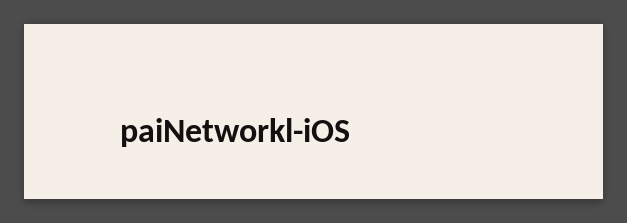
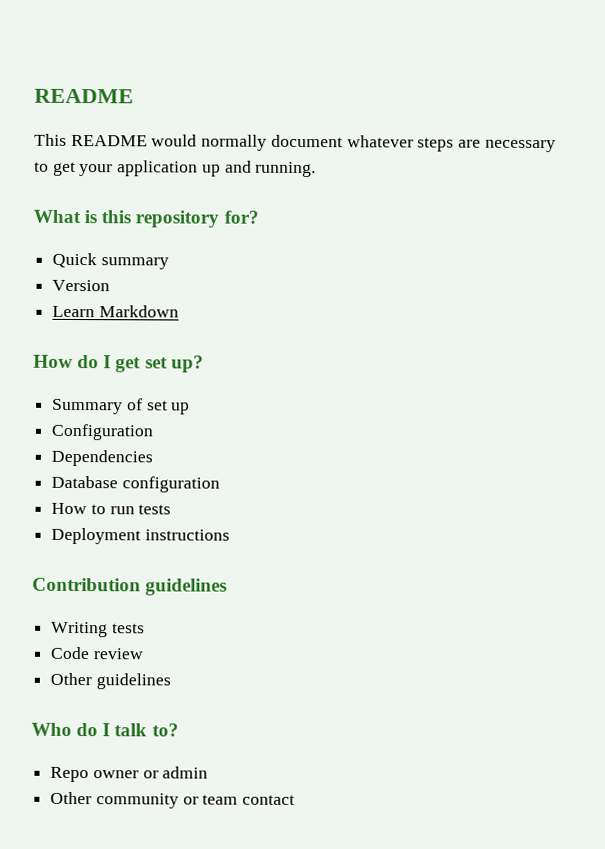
[120,118,350,147] paiNetworkl-iOS -> [34,88,134,104] [34,133,556,153] [34,160,317,178] [33,209,259,228] [52,252,169,270] [52,279,111,292] [52,305,179,318] [33,354,204,373] [52,398,191,415] [51,423,154,441] [51,449,154,467] [51,475,220,493] [51,502,172,515] [51,527,230,545] [32,577,228,596] [51,621,145,638] [50,646,144,660] [50,672,171,690] [31,722,179,737] [50,766,209,783] [50,791,296,809] README // This README would normally document whatever steps are necessary to get your application up and running. // What is this repository for? // Quick summary // Version // Learn Markdown // How do I get set up? // Summary of set up // Configuration // Dependencies // Database configuration // How to run tests // Deployment instructions // Contribution guidelines // Writing tests // Code review // Other guidelines // Who do I talk to? // Repo owner or admin // Other community or team contact

